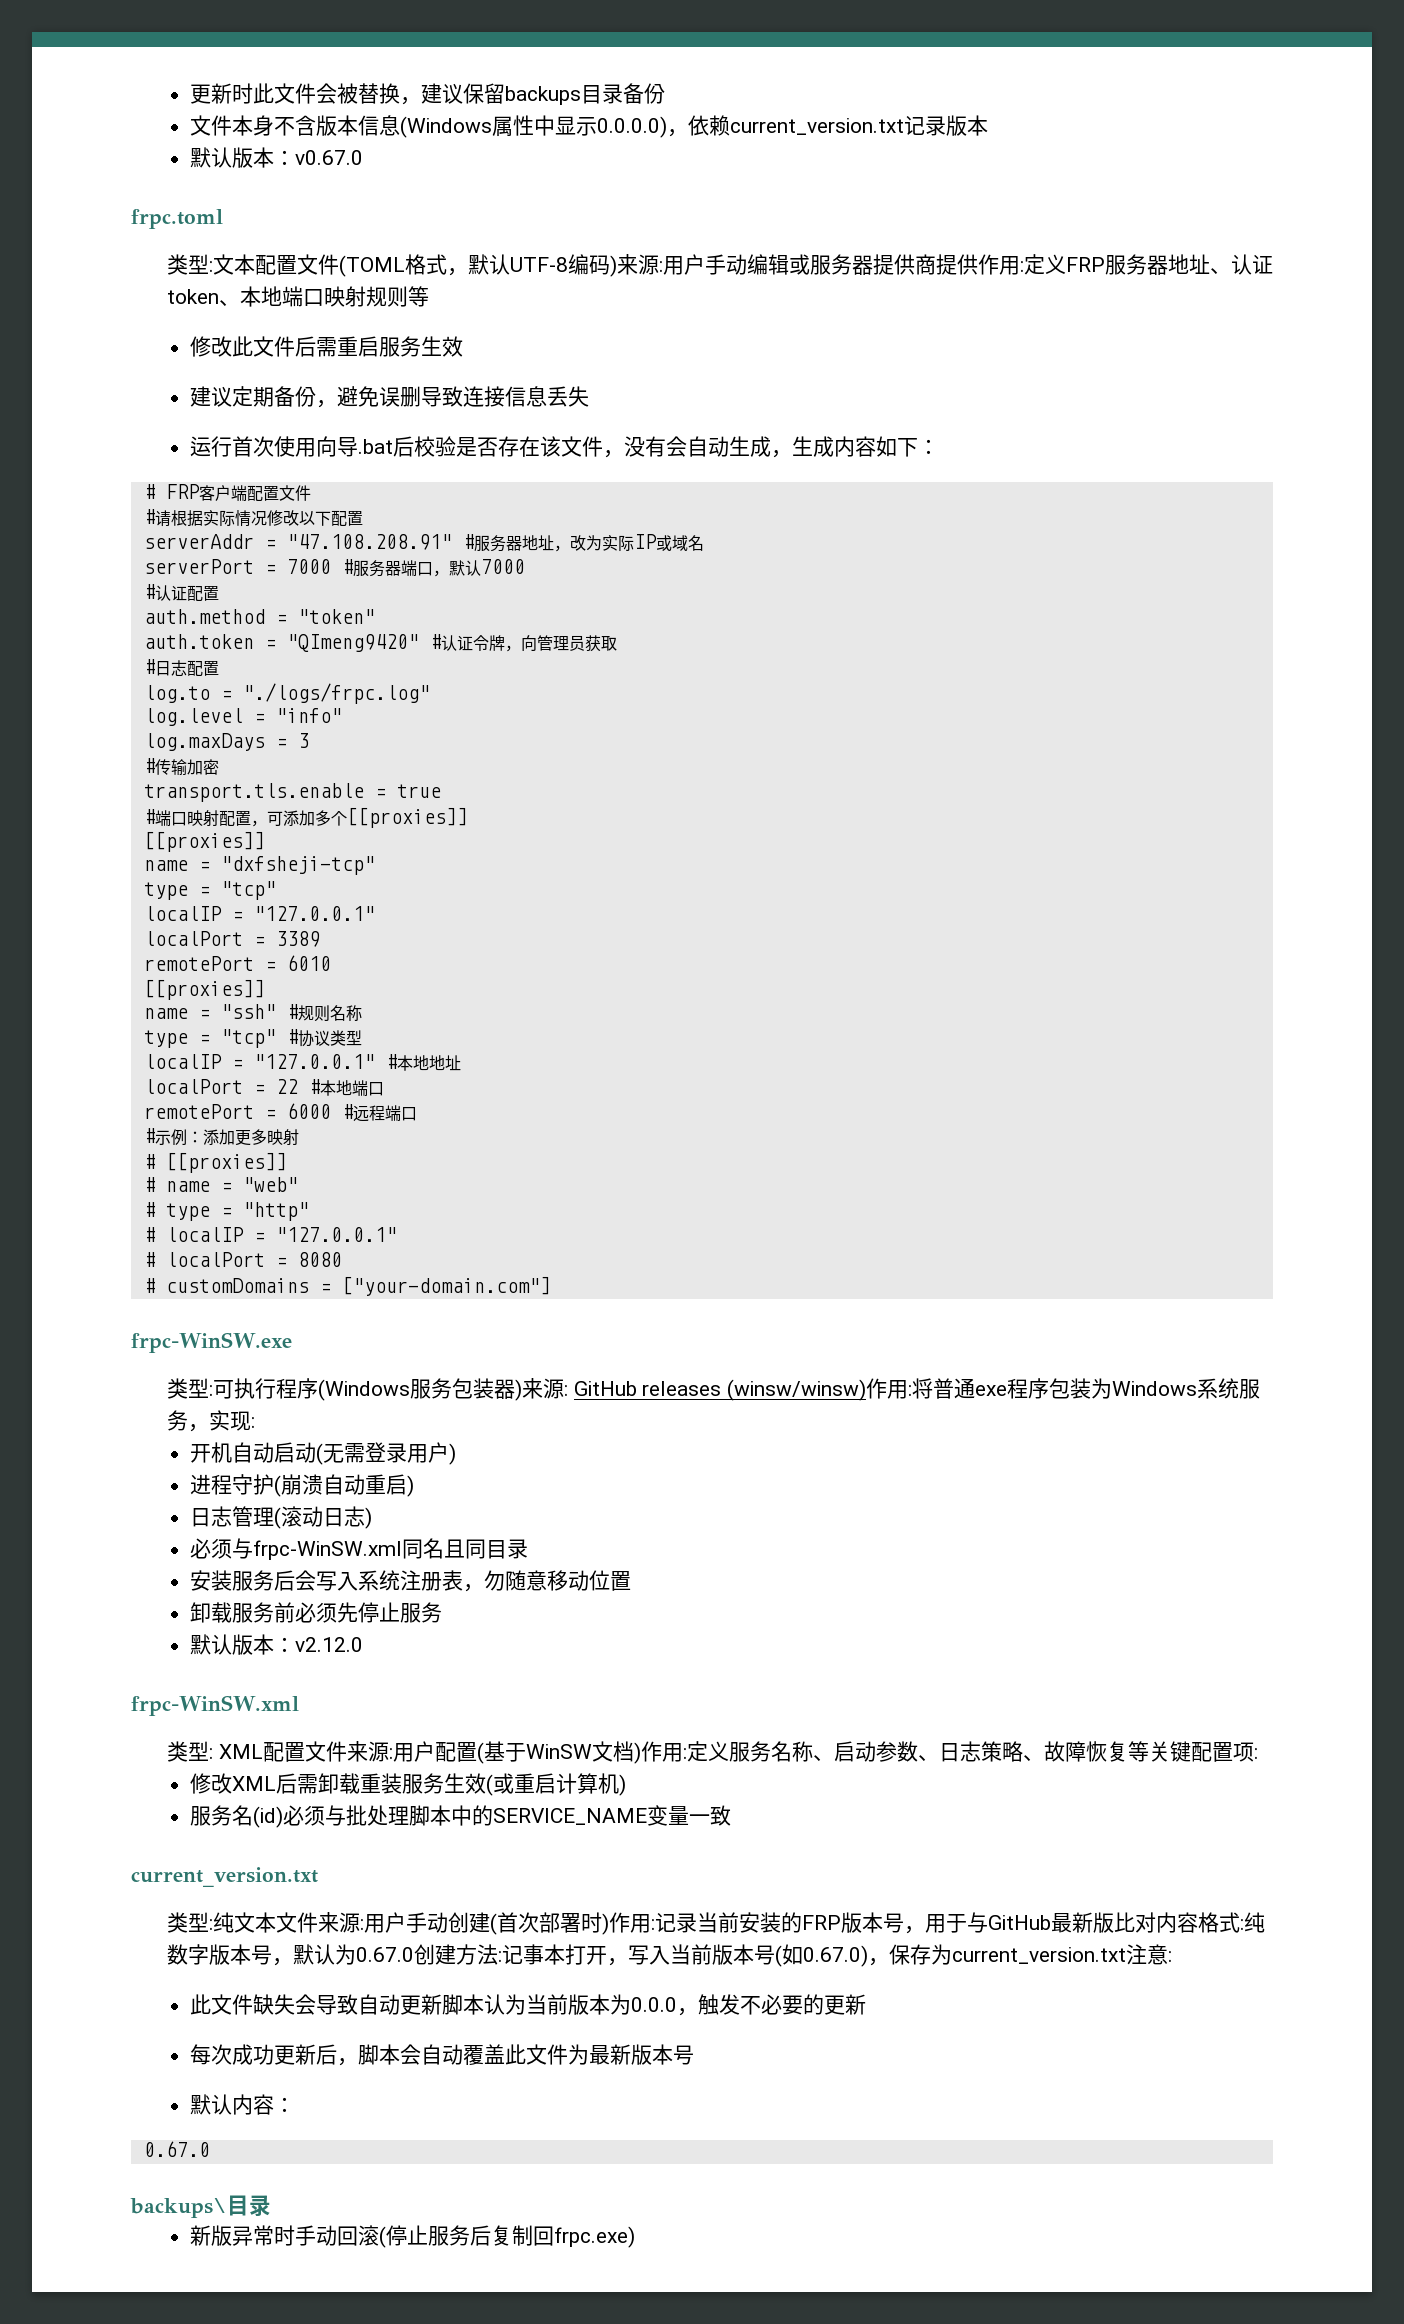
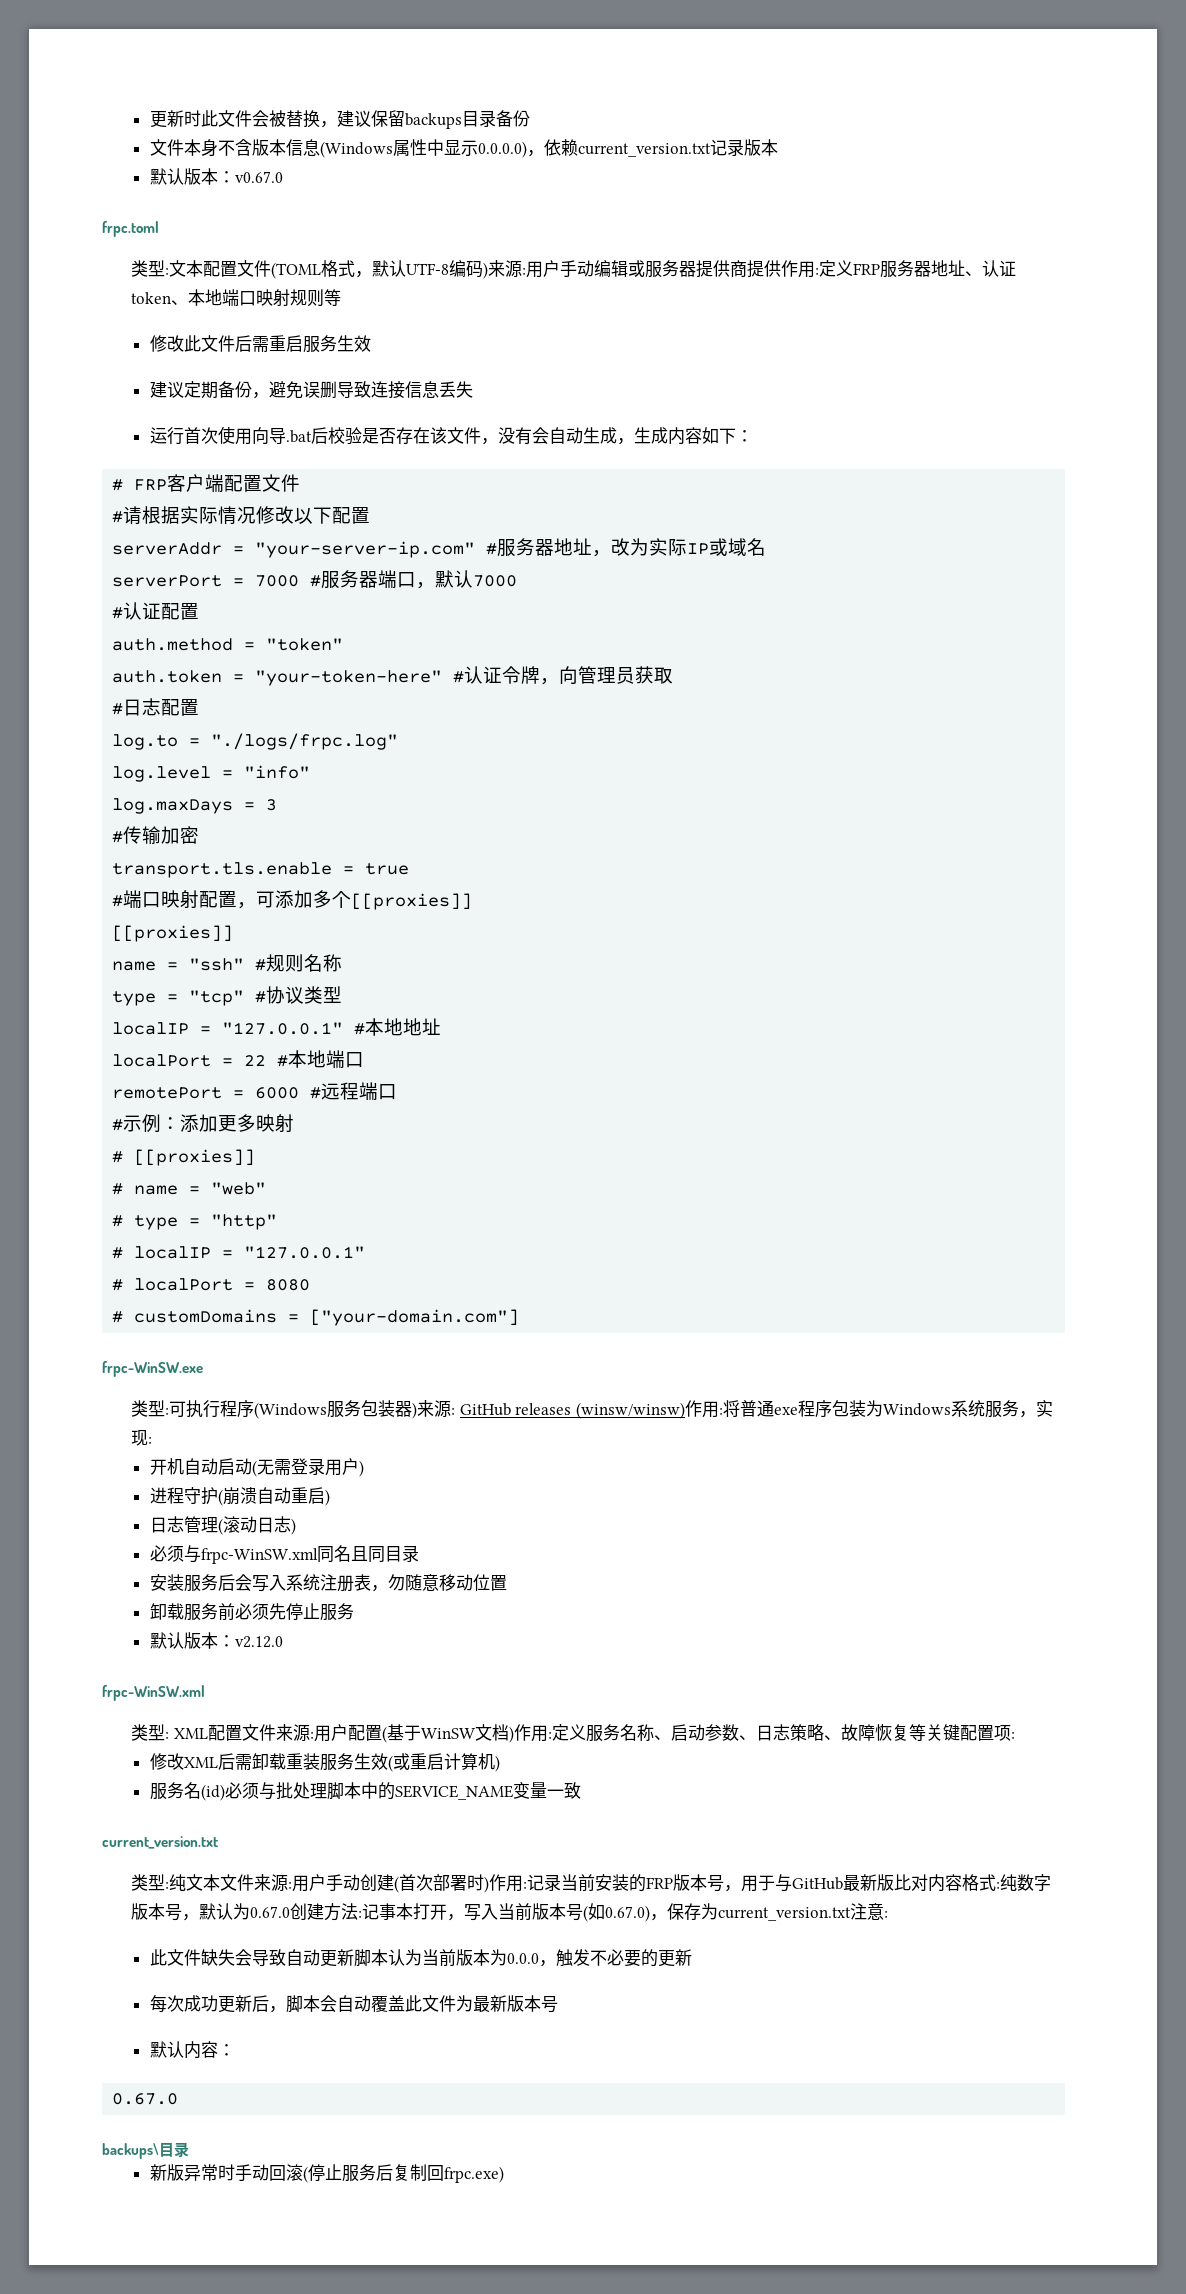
[286,534,452,550] "47.108.208.91" -> [255,541,476,558] "your-server-ip.com"
[286,634,419,652] "QImeng9420" -> [255,670,443,686] "your-token-here"
[143,856,375,875] [143,881,276,900] [143,906,375,921] [143,931,320,947] [143,955,331,971] [143,979,265,1000] // name = "dxfsheji-tcp" // type = "tcp" // localIP = "127.0.0.1" // localPort = 3389 // remotePort = 6010 // [[proxies]] -> (234, 933) none

